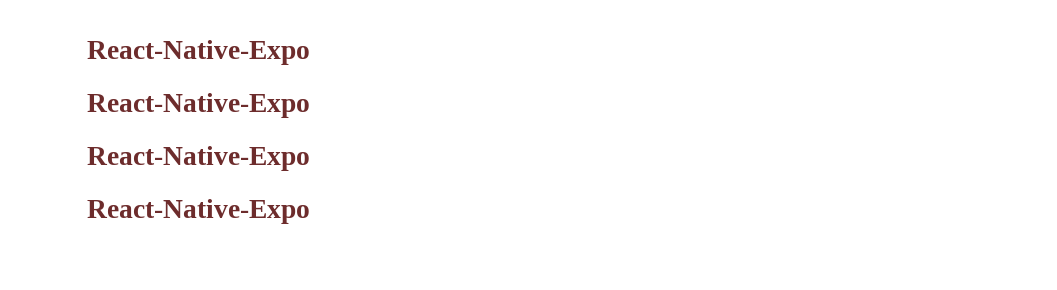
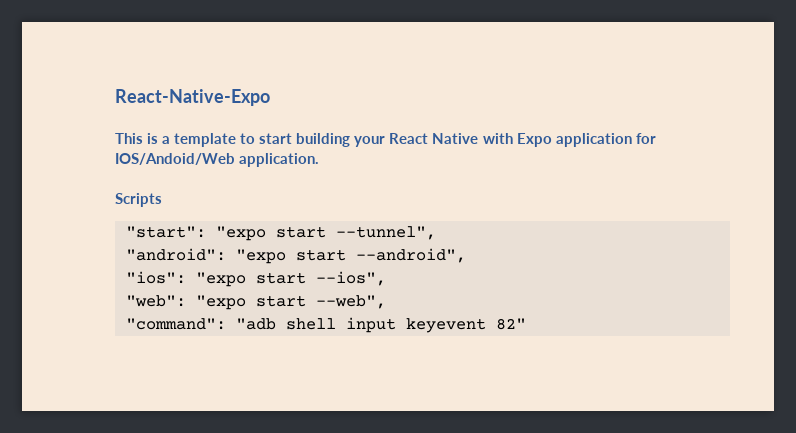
[87,40,310,65] [87,93,310,118] [87,146,310,171] [87,199,310,224] React-Native-Expo // React-Native-Expo // React-Native-Expo // React-Native-Expo -> [115,89,270,106] [115,133,656,147] [115,153,320,167] [115,193,162,207] [125,226,436,241] [125,248,466,264] [125,271,386,287] [125,295,386,310] [125,317,526,333] React-Native-Expo // This is a template to start building your React Native with Expo application for IOS/Andoid/Web application. // Scripts // "start": "expo start --tunnel", // "android": "expo start --android", // "ios": "expo start --ios", // "web": "expo start --web", // "command": "adb shell input keyevent 82"

